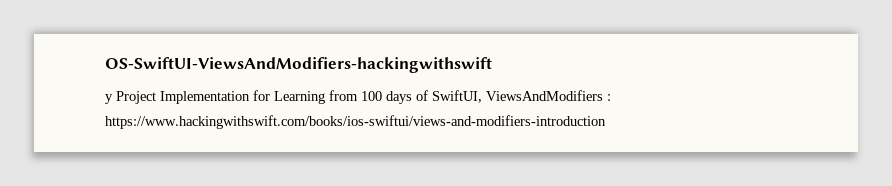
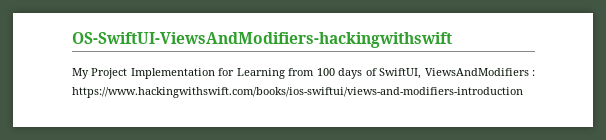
[105,94,113,104] y -> [72,68,89,79] My

